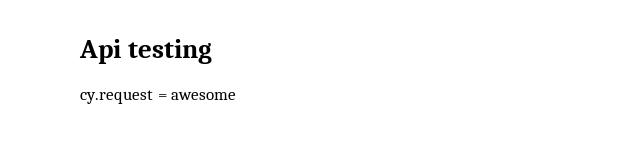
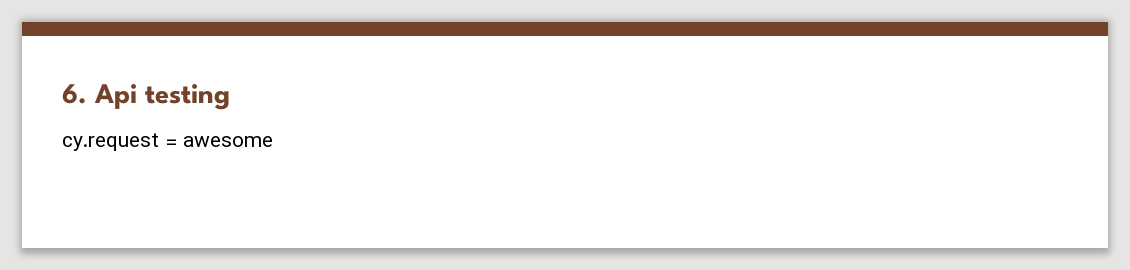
(79, 51) none -> [62,84,87,104] 6.

